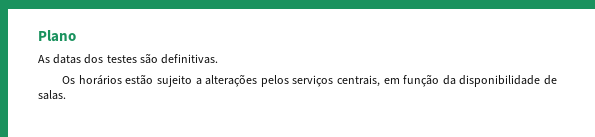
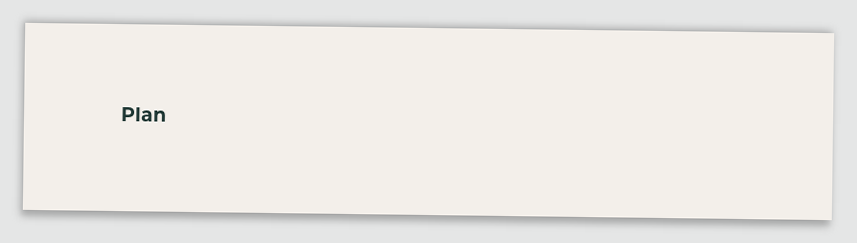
[38,30,76,42] [38,53,219,64] [62,74,557,87] [38,90,66,100] Plano // As datas dos testes são definitivas. // Os horários estão sujeito a alterações pelos serviços centrais, em função da disponibilidade de salas. -> [120,107,167,122] Plan

